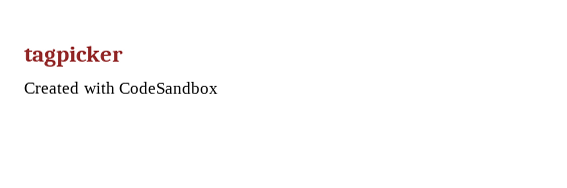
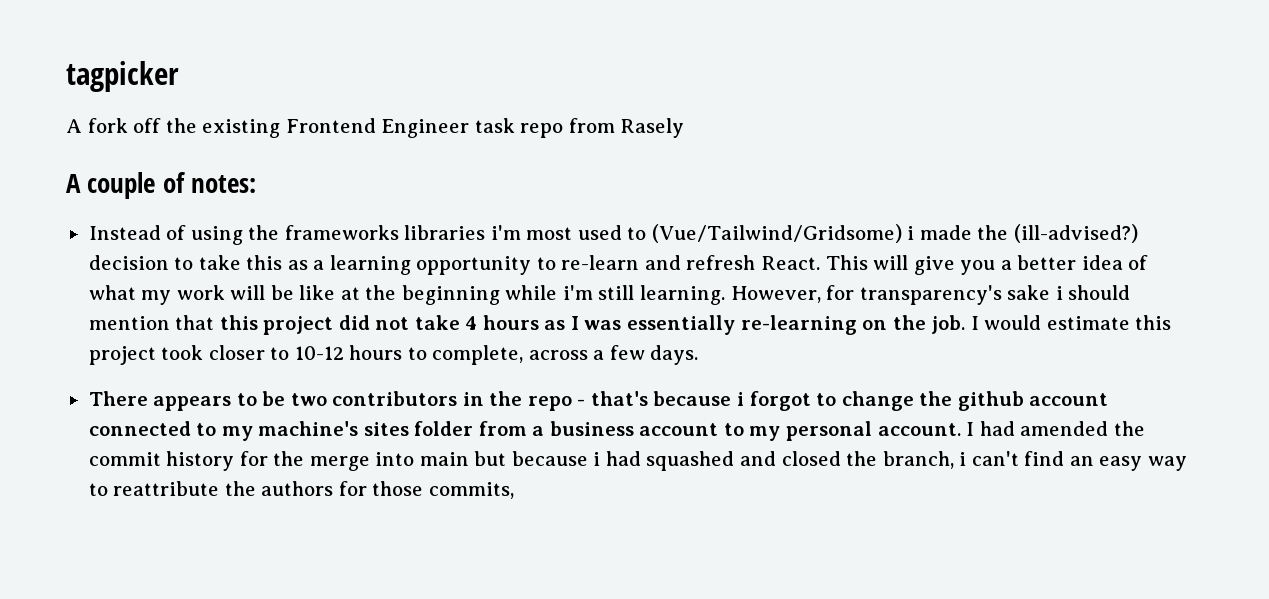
[24,81,220,94] Created with CodeSandbox -> [66,118,685,138] [66,172,256,199] [88,224,1139,245] [88,255,1149,275] [88,285,1131,305] [88,315,1172,335] [88,345,699,365] [88,391,1109,411] [88,421,1145,441] [88,451,1187,471] [88,481,514,499] A fork off the existing Frontend Engineer task repo from Rasely // A couple of notes: // Instead of using the frameworks libraries i'm most used to (Vue/Tailwind/Gridsome) i made the (ill-advised?) decision to take this as a learning opportunity to re-learn and refresh React. This will give you a better idea of what my work will be like at the beginning while i'm still learning. However, for transparency's sake i should mention that this project did not take 4 hours as I was essentially re-learning on the job. I would estimate this project took closer to 10-12 hours to complete, across a few days. // There appears to be two contributors in the repo - that's because i forgot to change the github account connected to my machine's sites folder from a business account to my personal account. I had amended the commit history for the merge into main but because i had squashed and closed the branch, i can't find an easy way to reattribute the authors for those commits,

